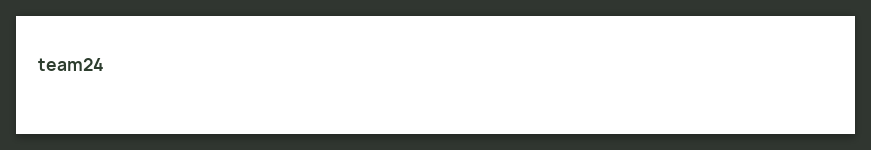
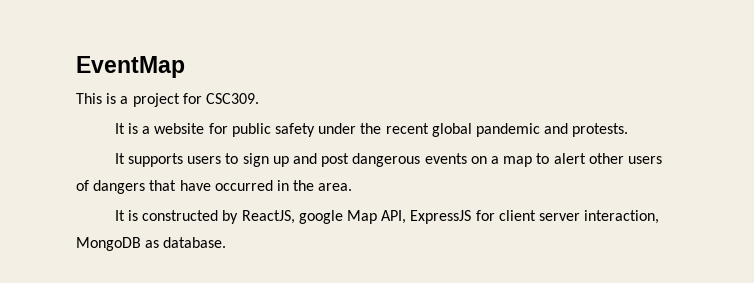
[38,58,104,71] team24 -> [76,56,185,78] [76,93,259,107] [114,123,629,137] [114,153,662,167] [76,180,353,194] [114,210,660,224] [76,237,227,251] EventMap // This is a project for CSC309. // It is a website for public safety under the recent global pandemic and protests. // It supports users to sign up and post dangerous events on a map to alert other users of dangers that have occurred in the area. // It is constructed by ReactJS, google Map API, ExpressJS for client server interaction, MongoDB as database.

